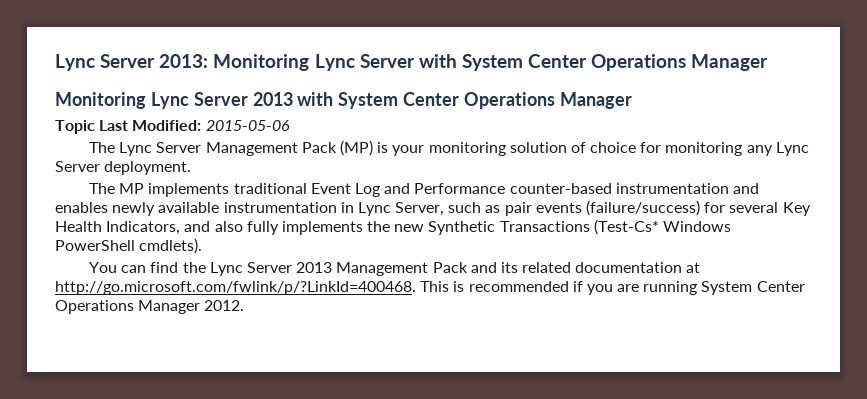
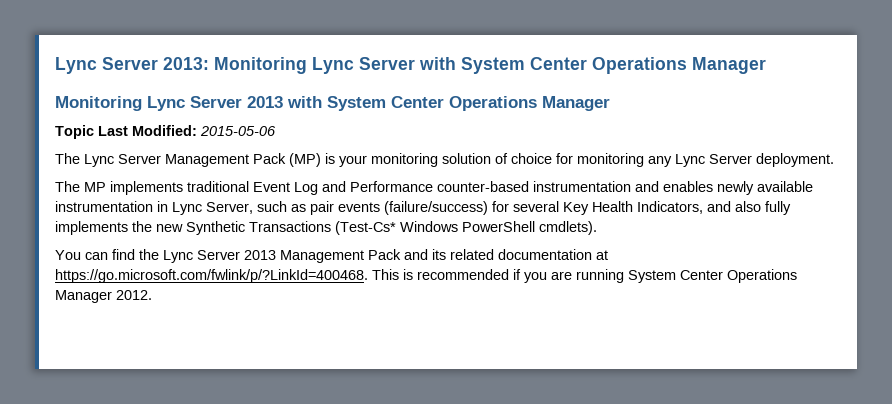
[55,281,416,295] http://go.microsoft.com/fwlink/p/?LinkId=400468. -> [55,269,368,283] https://go.microsoft.com/fwlink/p/?LinkId=400468.

